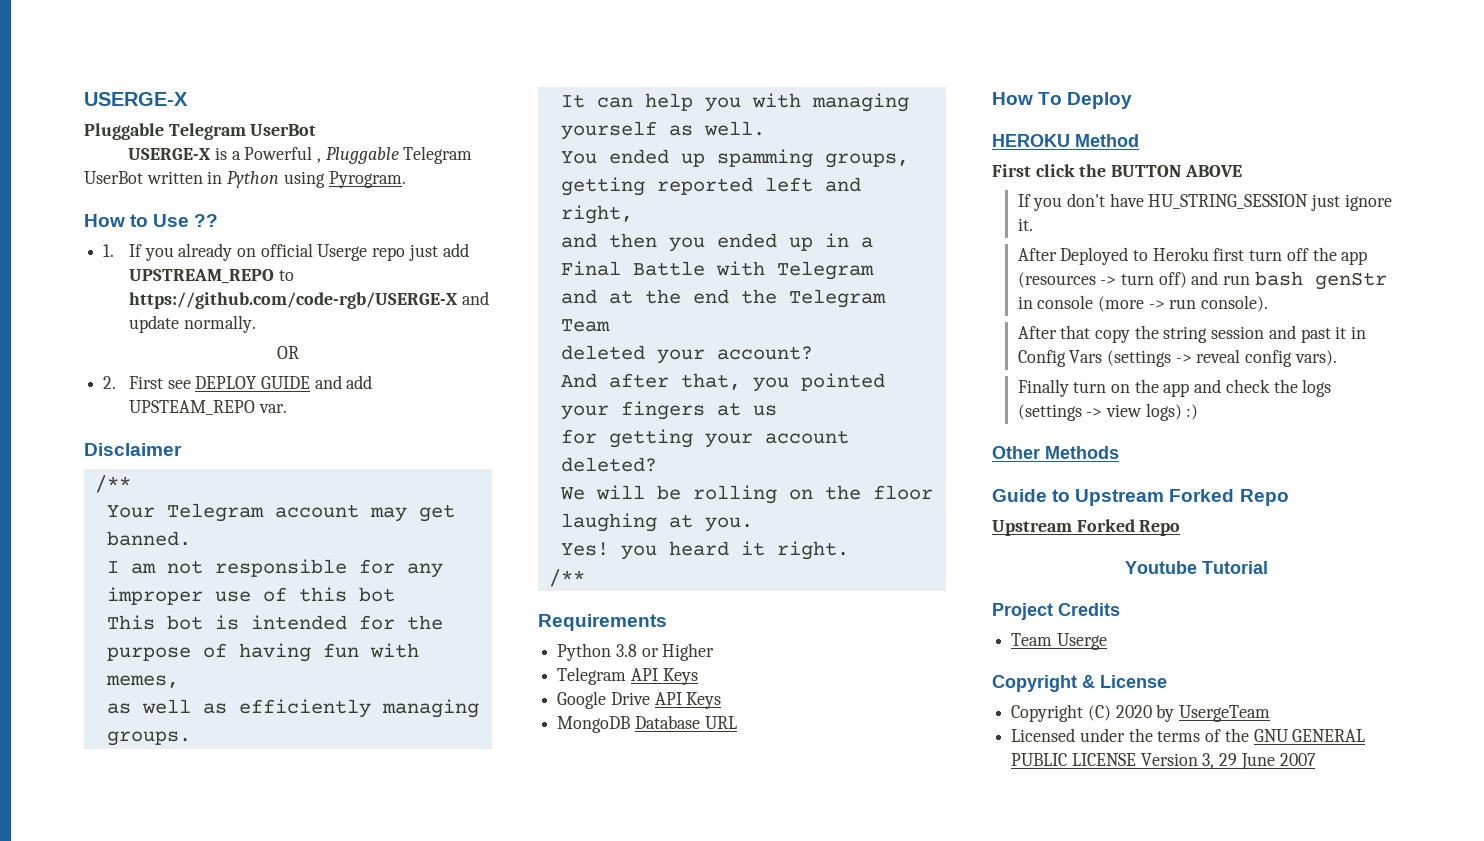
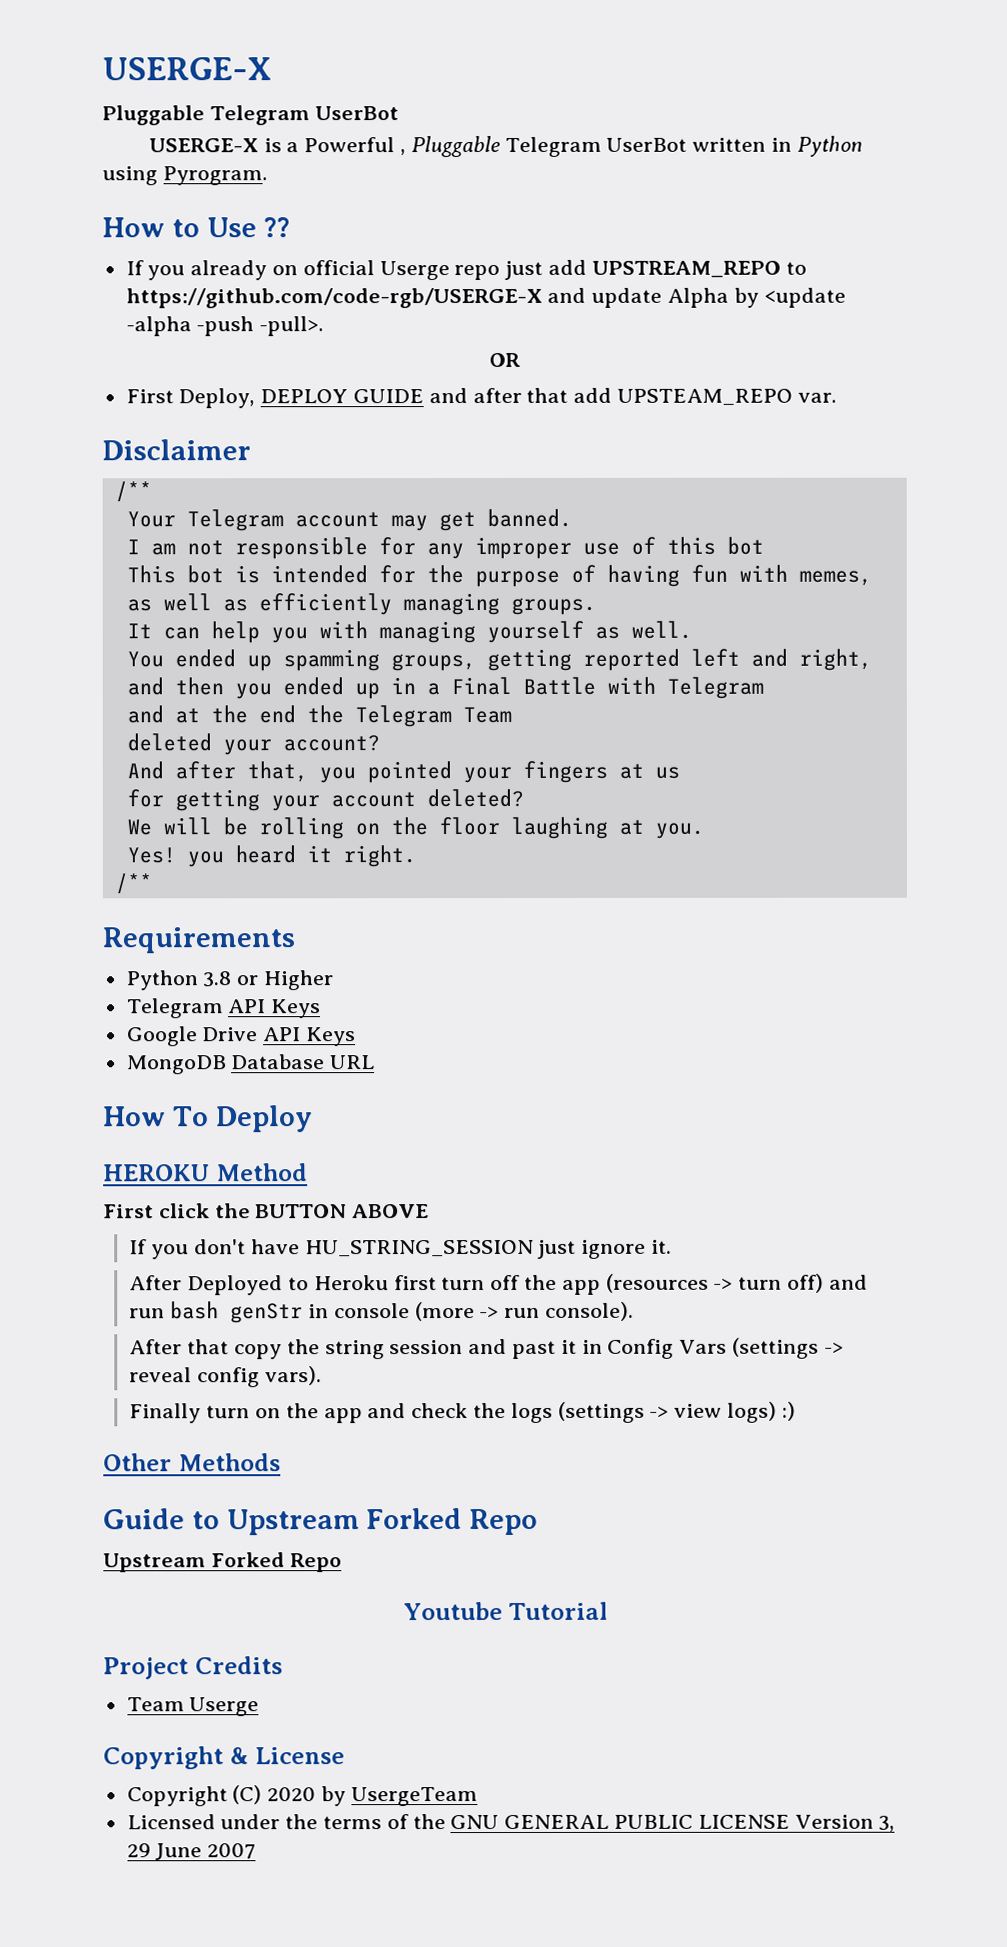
[103,244,115,257] 1. -> (291, 227) none
[183,315,256,333] [277,346,299,359] [103,376,191,389] normally. // OR // 2. First see -> [667,287,846,308] [125,316,325,337] [489,352,521,368] [125,388,256,409] Alpha by <update -alpha -push -pull>. // OR // First Deploy,
(342, 382) none -> [472,387,569,404] after that

